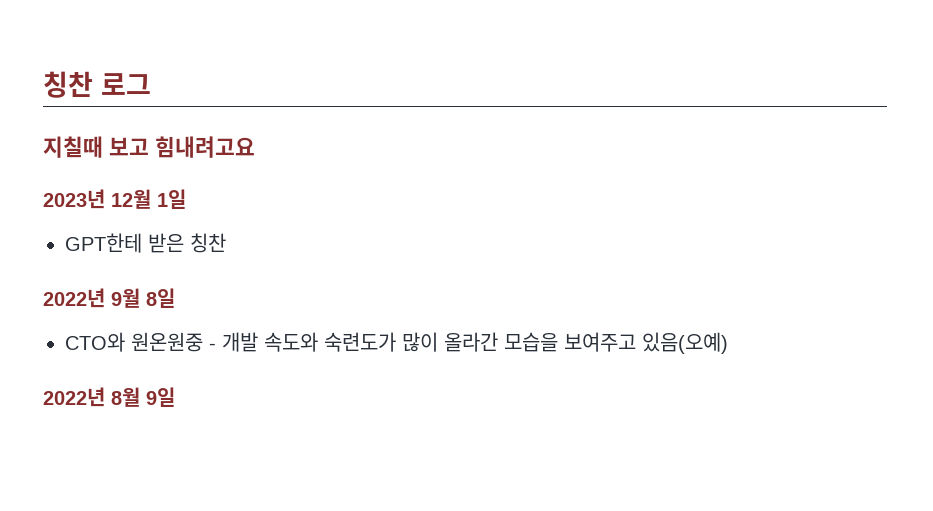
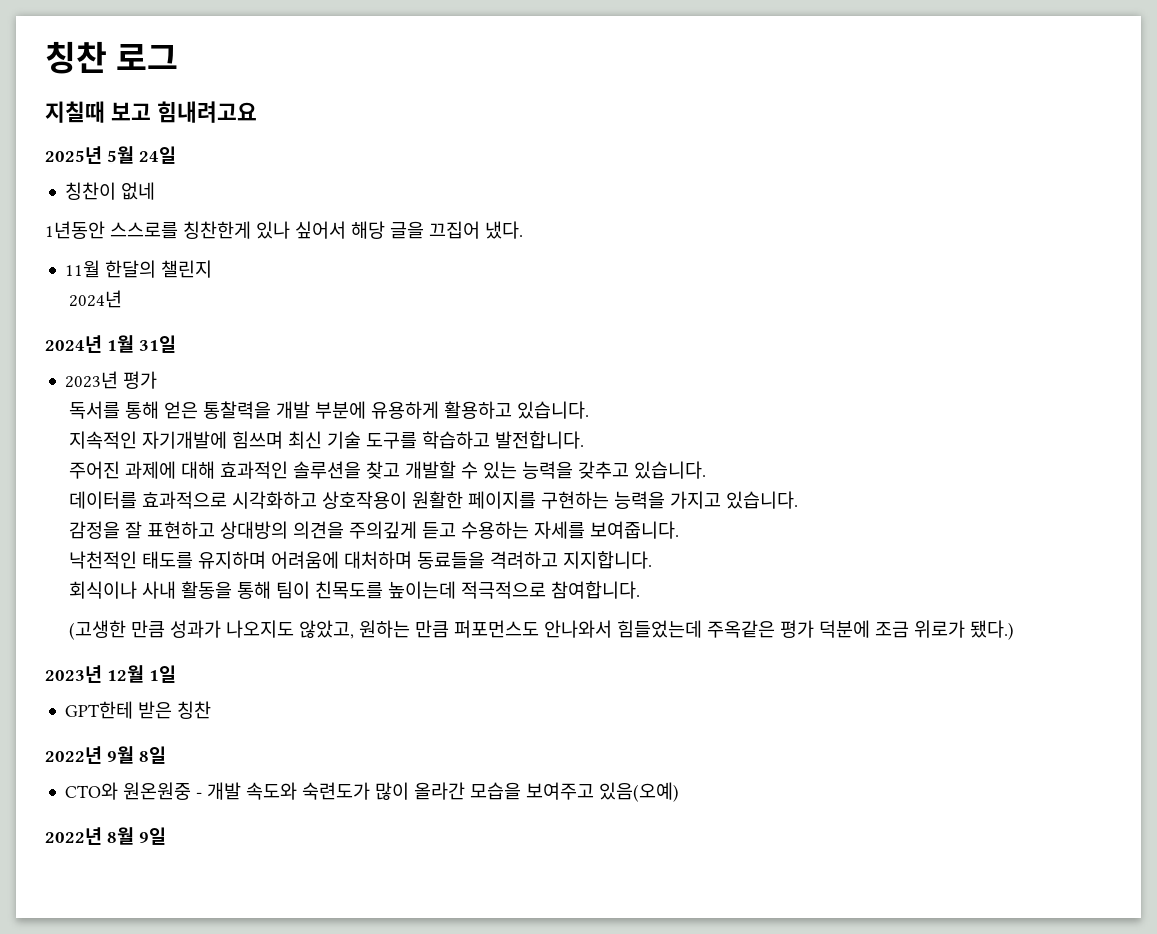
(255, 147) none -> [45,146,176,164] [65,182,156,200] [45,221,523,239] [65,260,213,278] [68,290,122,308] [45,335,176,353] [65,371,158,389] [68,401,589,419] [68,431,584,449] [68,461,706,479] [68,491,798,509] [68,521,679,539] [68,551,652,569] [68,581,640,599] [68,620,1014,640] // 2025년 5월 24일 // 칭찬이 없네 // 1년동안 스스로를 칭찬한게 있나 싶어서 해당 글을 끄집어 냈다. // 11월 한달의 챌린지 // 2024년 // 2024년 1월 31일 // 2023년 평가 // 독서를 통해 얻은 통찰력을 개발 부분에 유용하게 활용하고 있습니다. // 지속적인 자기개발에 힘쓰며 최신 기술 도구를 학습하고 발전합니다. // 주어진 과제에 대해 효과적인 솔루션을 찾고 개발할 수 있는 능력을 갖추고 있습니다. // 데이터를 효과적으로 시각화하고 상호작용이 원활한 페이지를 구현하는 능력을 가지고 있습니다. // 감정을 잘 표현하고 상대방의 의견을 주의깊게 듣고 수용하는 자세를 보여줍니다. // 낙천적인 태도를 유지하며 어려움에 대처하며 동료들을 격려하고 지지합니다. // 회식이나 사내 활동을 통해 팀이 친목도를 높이는데 적극적으로 참여합니다. // (고생한 만큼 성과가 나오지도 않았고, 원하는 만큼 퍼포먼스도 안나와서 힘들었는데 주옥같은 평가 덕분에 조금 위로가 됐다.)

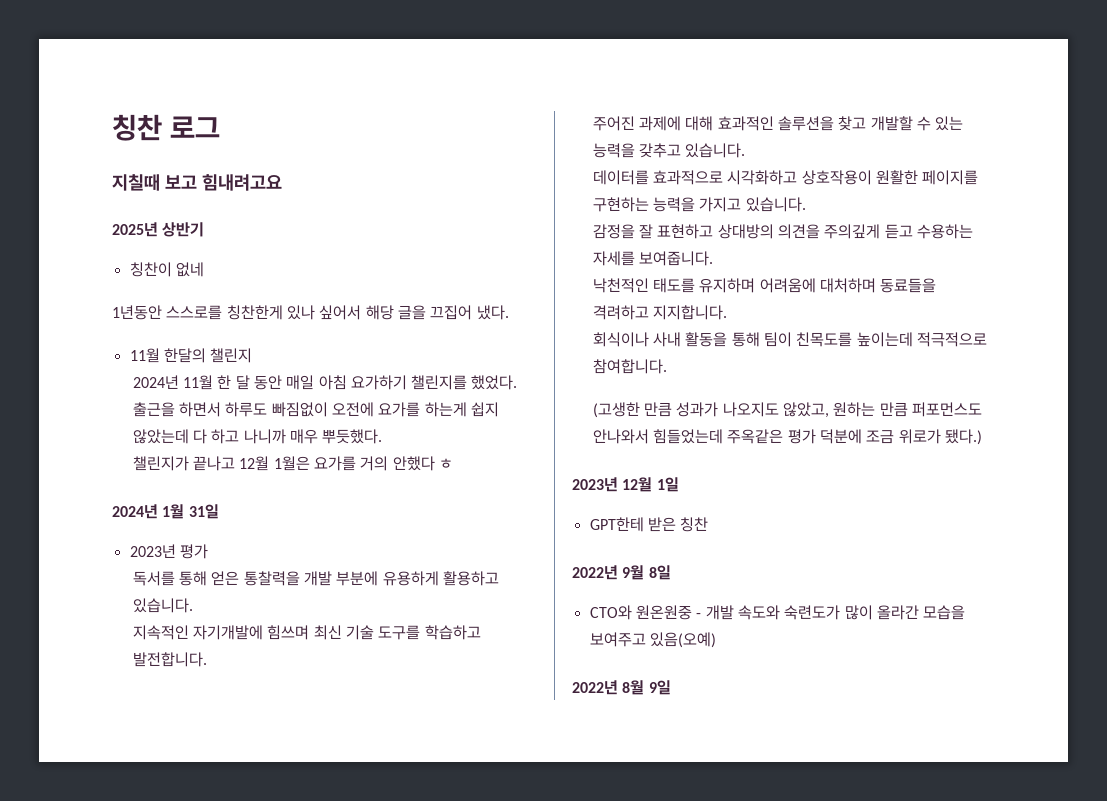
[107,146,176,164] 5월 24일 -> [162,222,205,237] 상반기
(122, 299) none -> [182,375,518,390] [132,402,499,417] [132,429,383,444] [132,456,453,471] 11월 한 달 동안 매일 아침 요가하기 챌린지를 했었다. 출근을 하면서 하루도 빠짐없이 오전에 요가를 하는게 쉽지 않았는데 다 하고 나니까 매우 뿌듯했다. // 챌린지가 끝나고 12월 1월은 요가를 거의 안했다 ㅎ

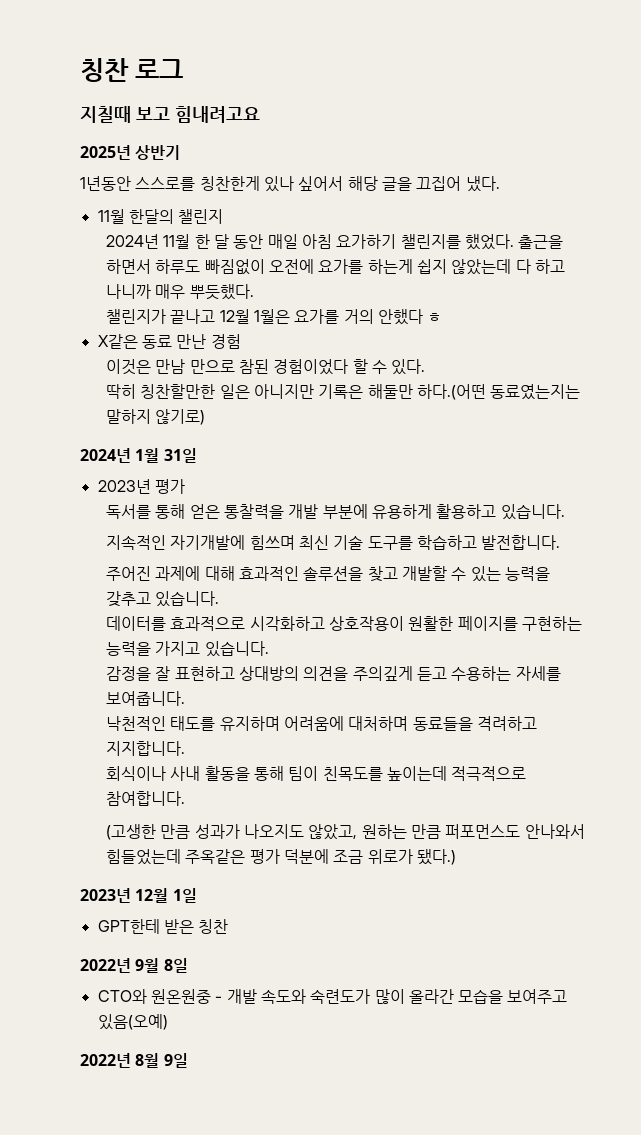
[129,262,204,277] // 칭찬이 없네 -> (181, 152) none
(453, 463) none -> [97,334,241,349] [106,359,426,375] [106,384,581,400] [106,409,206,425] // X같은 동료 만난 경험 // 이것은 만남 만으로 참된 경험이었다 할 수 있다. // 딱히 칭찬할만한 일은 아니지만 기록은 해둘만 하다.(어떤 동료였는지는 말하지 않기로)

